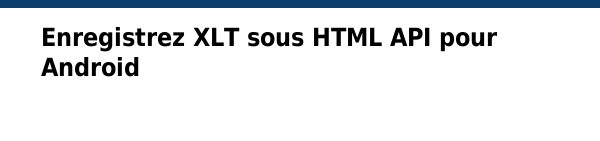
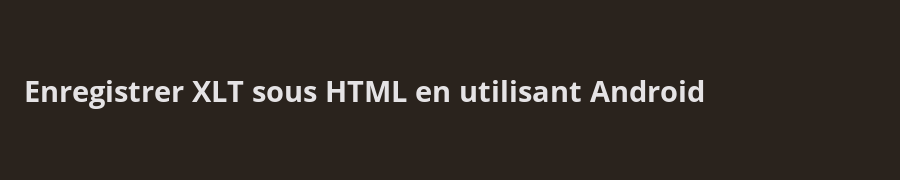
[41,27,185,52] Enregistrez -> [24,80,184,109] Enregistrer
[389,27,498,52] API pour -> [414,80,582,102] en utilisant

